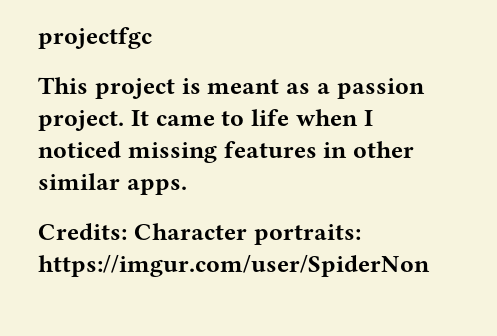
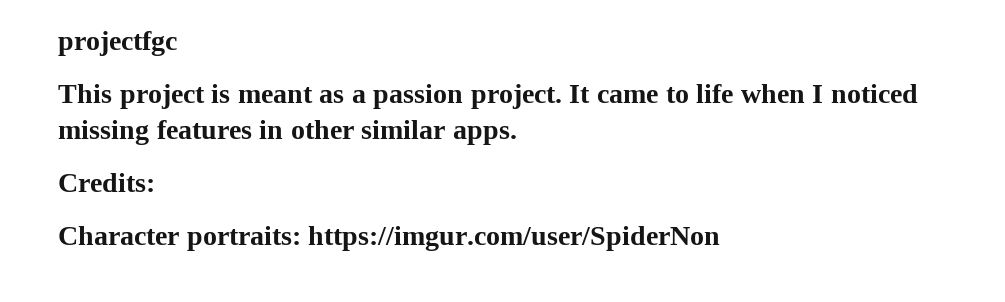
(127, 231) none -> (155, 182) //

